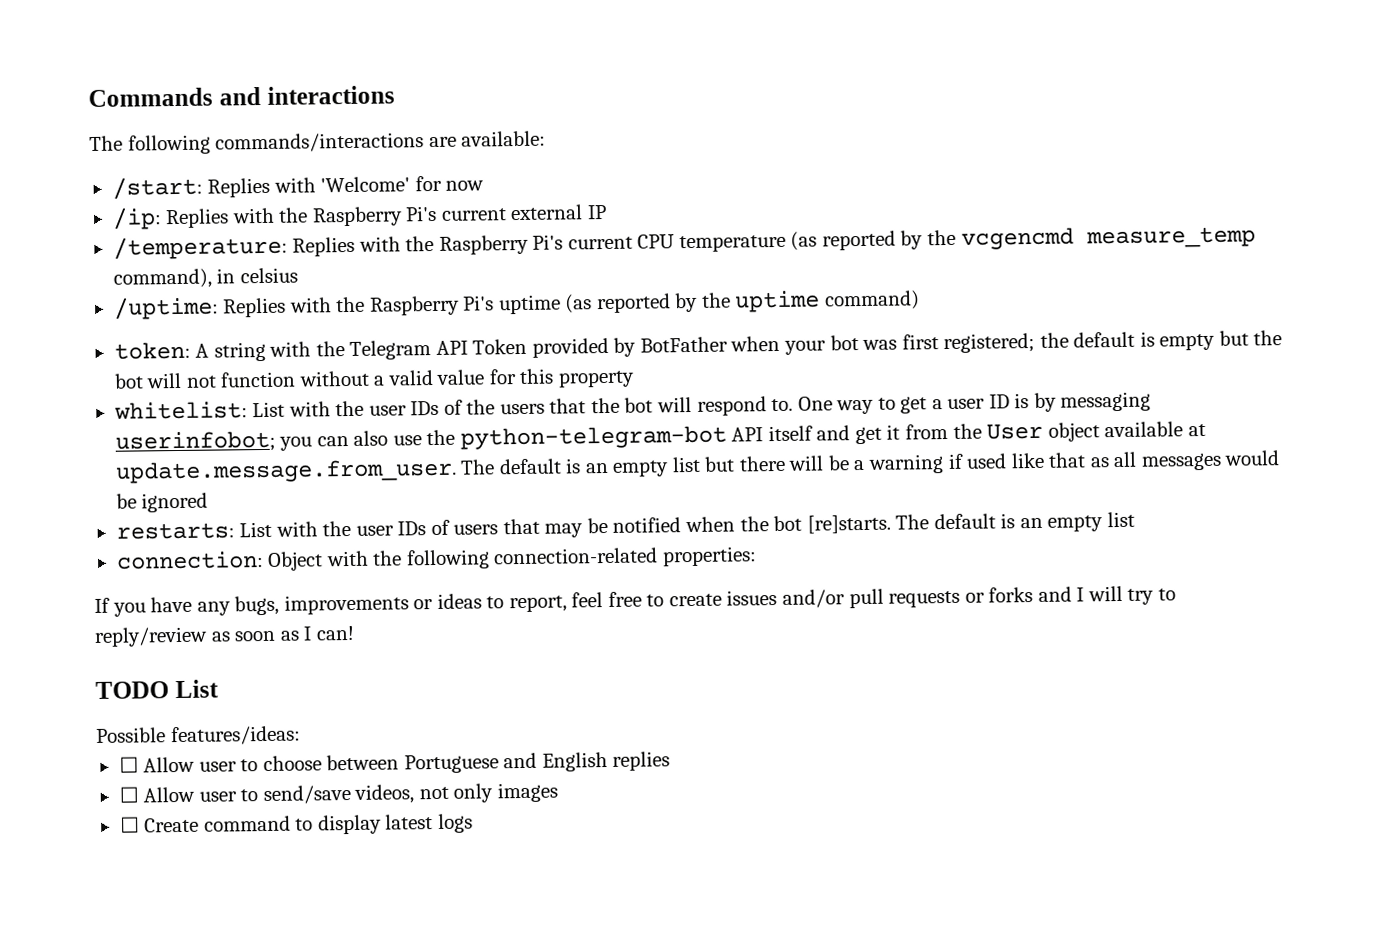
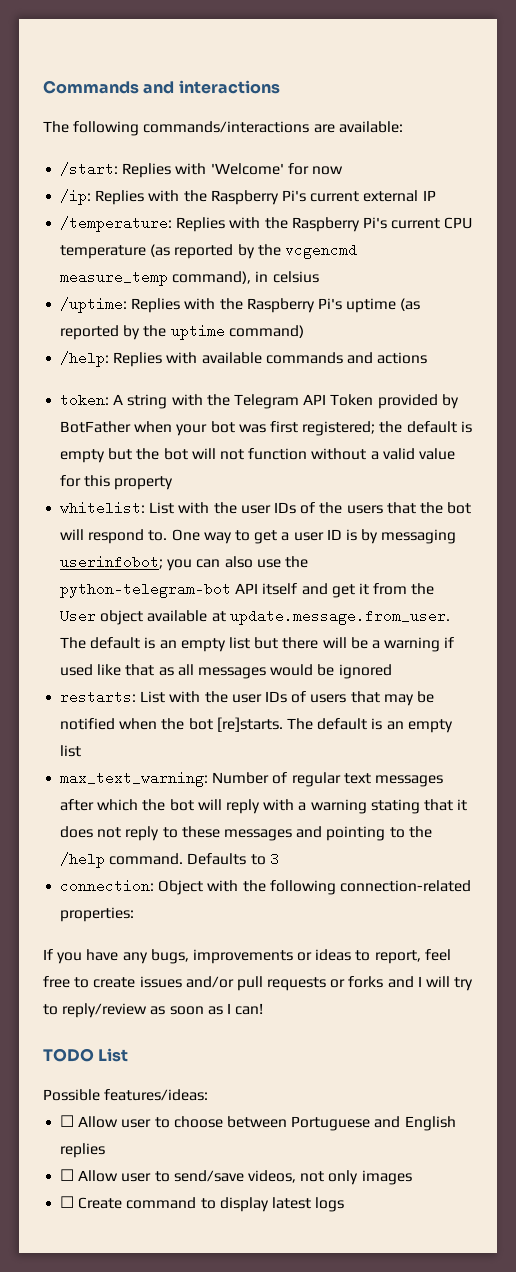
(920, 300) none -> [60,351,428,367] // /help: Replies with available commands and actions
(1135, 519) none -> [60,771,443,787] [60,799,468,814] [60,826,432,841] [60,852,279,868] // max_text_warning: Number of regular text messages after which the bot will reply with a warning stating that it does not reply to these messages and pointing to the /help command. Defaults to 3

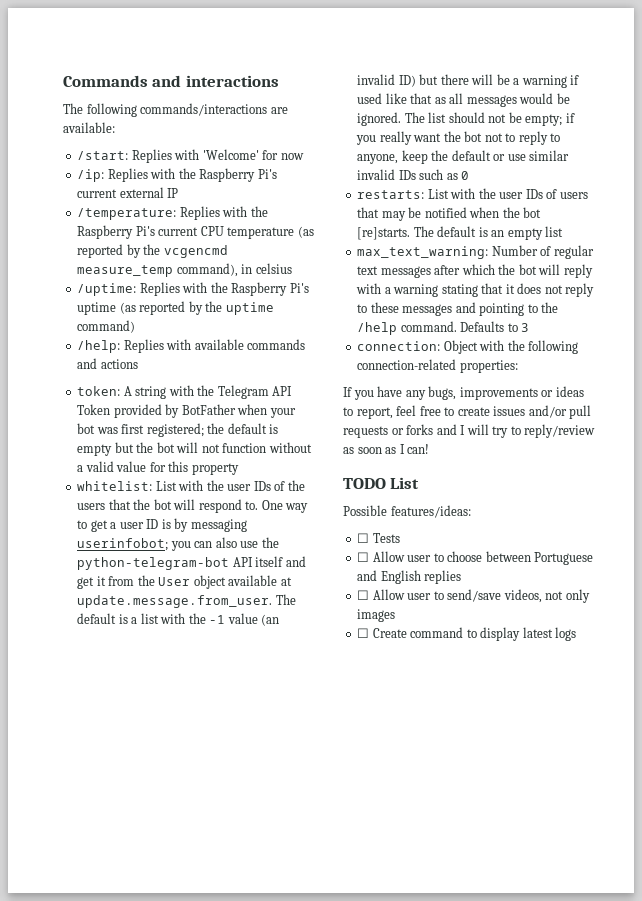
[159,637,250,652] an empty list -> [131,613,280,626] [357,74,416,87] a list with the -1 value (an invalid ID)
[338,664,392,679] ignored -> [357,112,575,126] [356,131,561,145] [357,150,570,164] [357,169,470,180] ignored. The list should not be empty; if you really want the bot not to reply to anyone, keep the default or use similar invalid IDs such as 0
(209, 1095) none -> [357,533,400,543] // ☐ Tests

